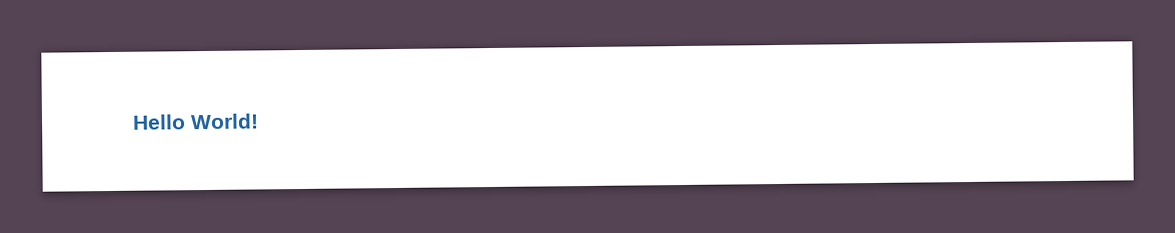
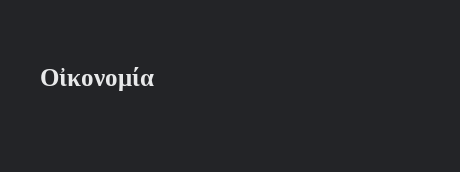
[132,113,259,130] Hello World! -> [40,67,154,91] Οἰκονομία

